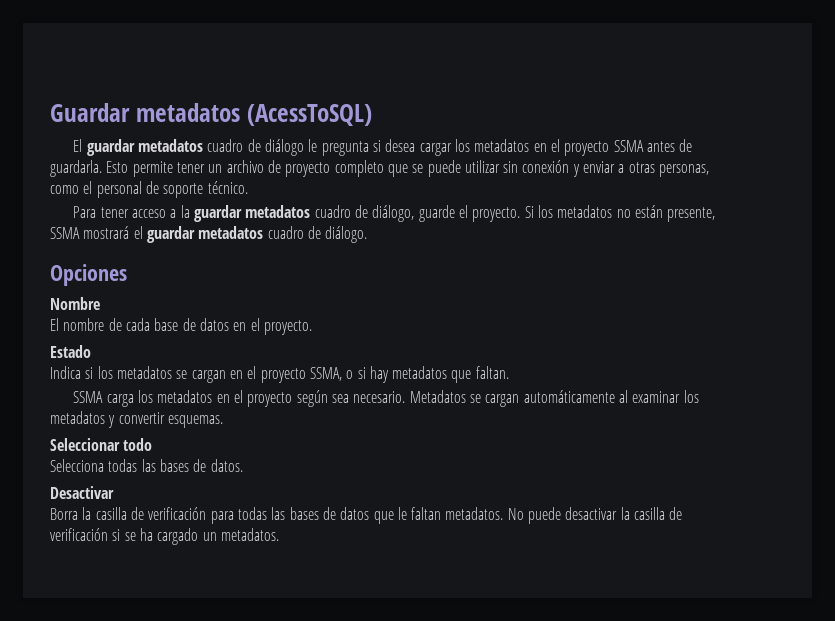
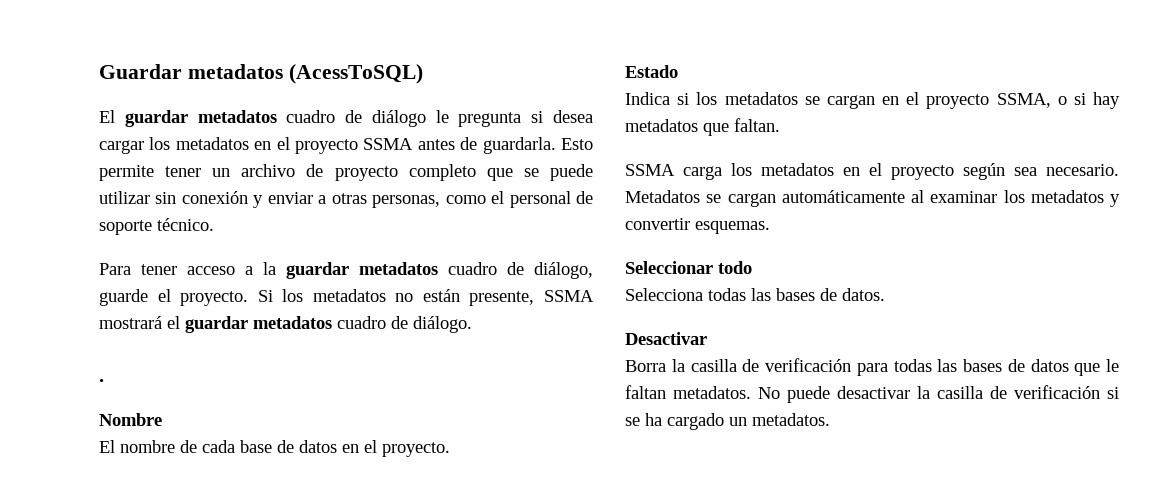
[50,264,127,286] Opciones -> [99,379,104,382] .

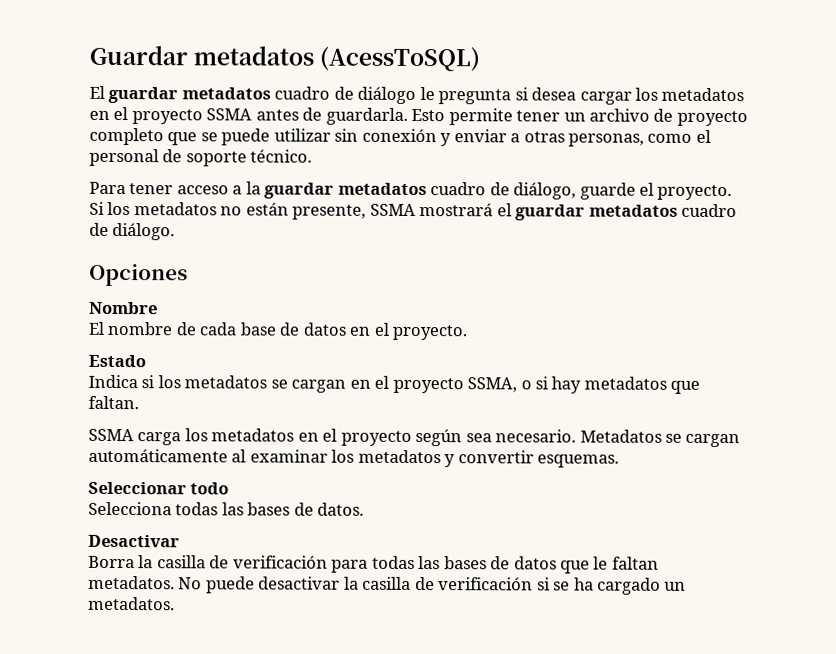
[99,379,104,382] . -> [89,263,188,287] Opciones

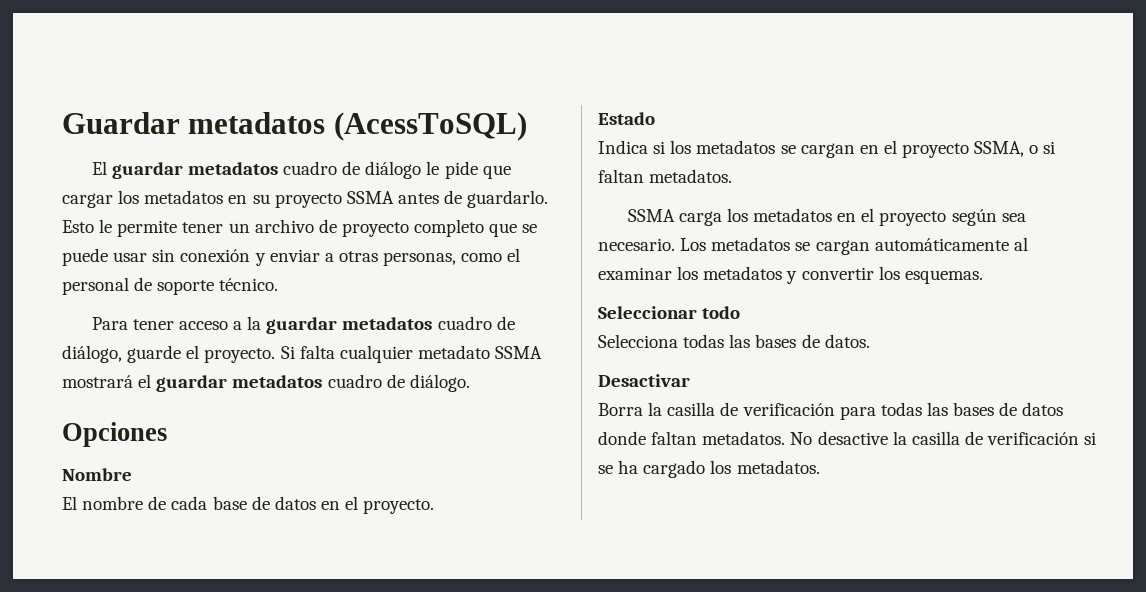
[438,87,577,105] pregunta si desea -> [444,161,511,179] pide que
[113,106,129,121] el -> [252,194,270,204] su
[325,107,446,125] guardarla. Esto -> [467,190,549,208] [62,219,113,233] guardarlo. Esto le
[273,128,331,142] utilizar -> [113,252,148,262] usar
[107,201,367,220] los metadatos no están presente, -> [299,345,490,363] falta cualquier metadato
[551,376,701,394] [88,395,139,410] hay metadatos que faltan. -> [598,169,733,183] faltan metadatos.
[579,429,662,443] Metadatos -> [680,237,791,251] Los metadatos
(534, 457) none -> [878,266,900,280] los
[560,556,609,574] que le -> [598,431,646,445] donde
[205,576,341,594] puede desactivar -> [817,431,888,445] desactive
[664,581,687,591] un -> [710,460,732,474] los

